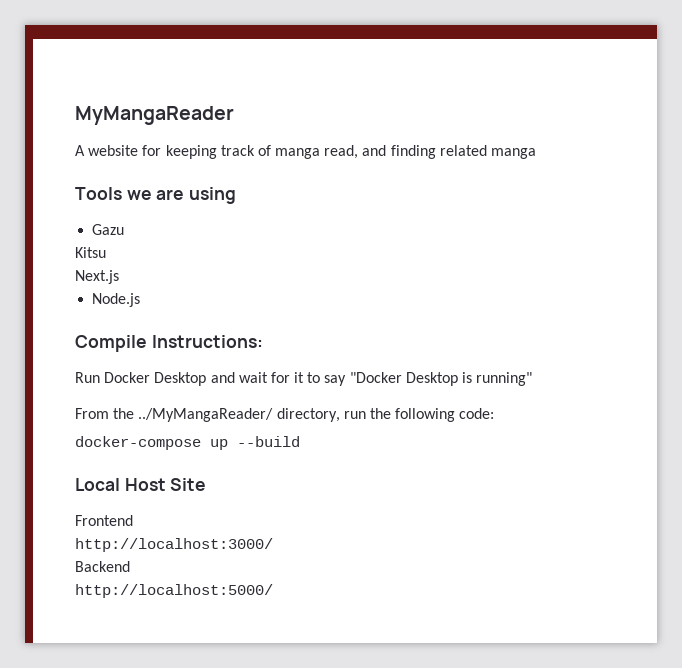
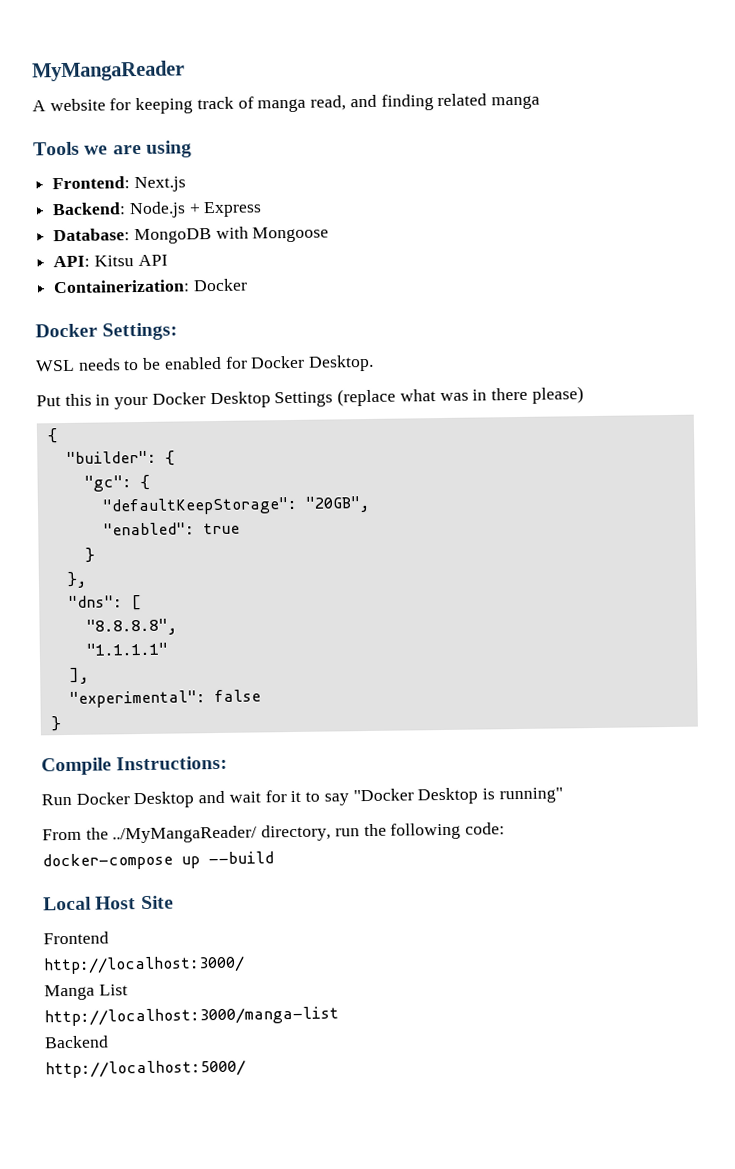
[92,224,125,235] [75,247,106,258] Gazu // Kitsu // -> [52,176,131,190] Frontend:
(119, 277) none -> [52,202,127,216] Backend:
(141, 300) none -> [188,201,263,218] [53,226,330,245] [53,254,168,268] [53,278,248,294] [35,322,179,341] [35,354,375,372] [36,386,584,410] [46,428,58,444] [65,450,175,466] [83,474,150,492] [101,495,371,516] [102,522,240,536] [84,547,95,563] [66,571,88,588] [67,595,142,611] [85,618,178,636] [85,642,168,656] [68,667,90,684] [68,689,261,708] [50,716,61,732] + Express // Database: MongoDB with Mongoose // API: Kitsu API // Containerization: Docker // Docker Settings: // WSL needs to be enabled for Docker Desktop. // Put this in your Docker Desktop Settings (replace what was in there please) // { // "builder": { // "gc": { // "defaultKeepStorage": "20GB", // "enabled": true // } // }, // "dns": [ // "8.8.8.8", // "1.1.1.1" // ], // "experimental": false // }
(273, 545) none -> [44,984,128,1001] [44,1006,339,1027] // Manga List // http://localhost:3000/manga-list

